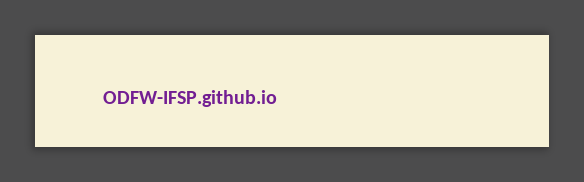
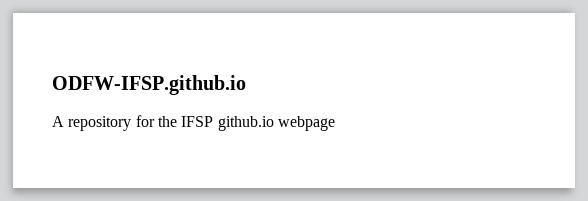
(277, 98) none -> [52,115,335,131] // A repository for the IFSP github.io webpage

